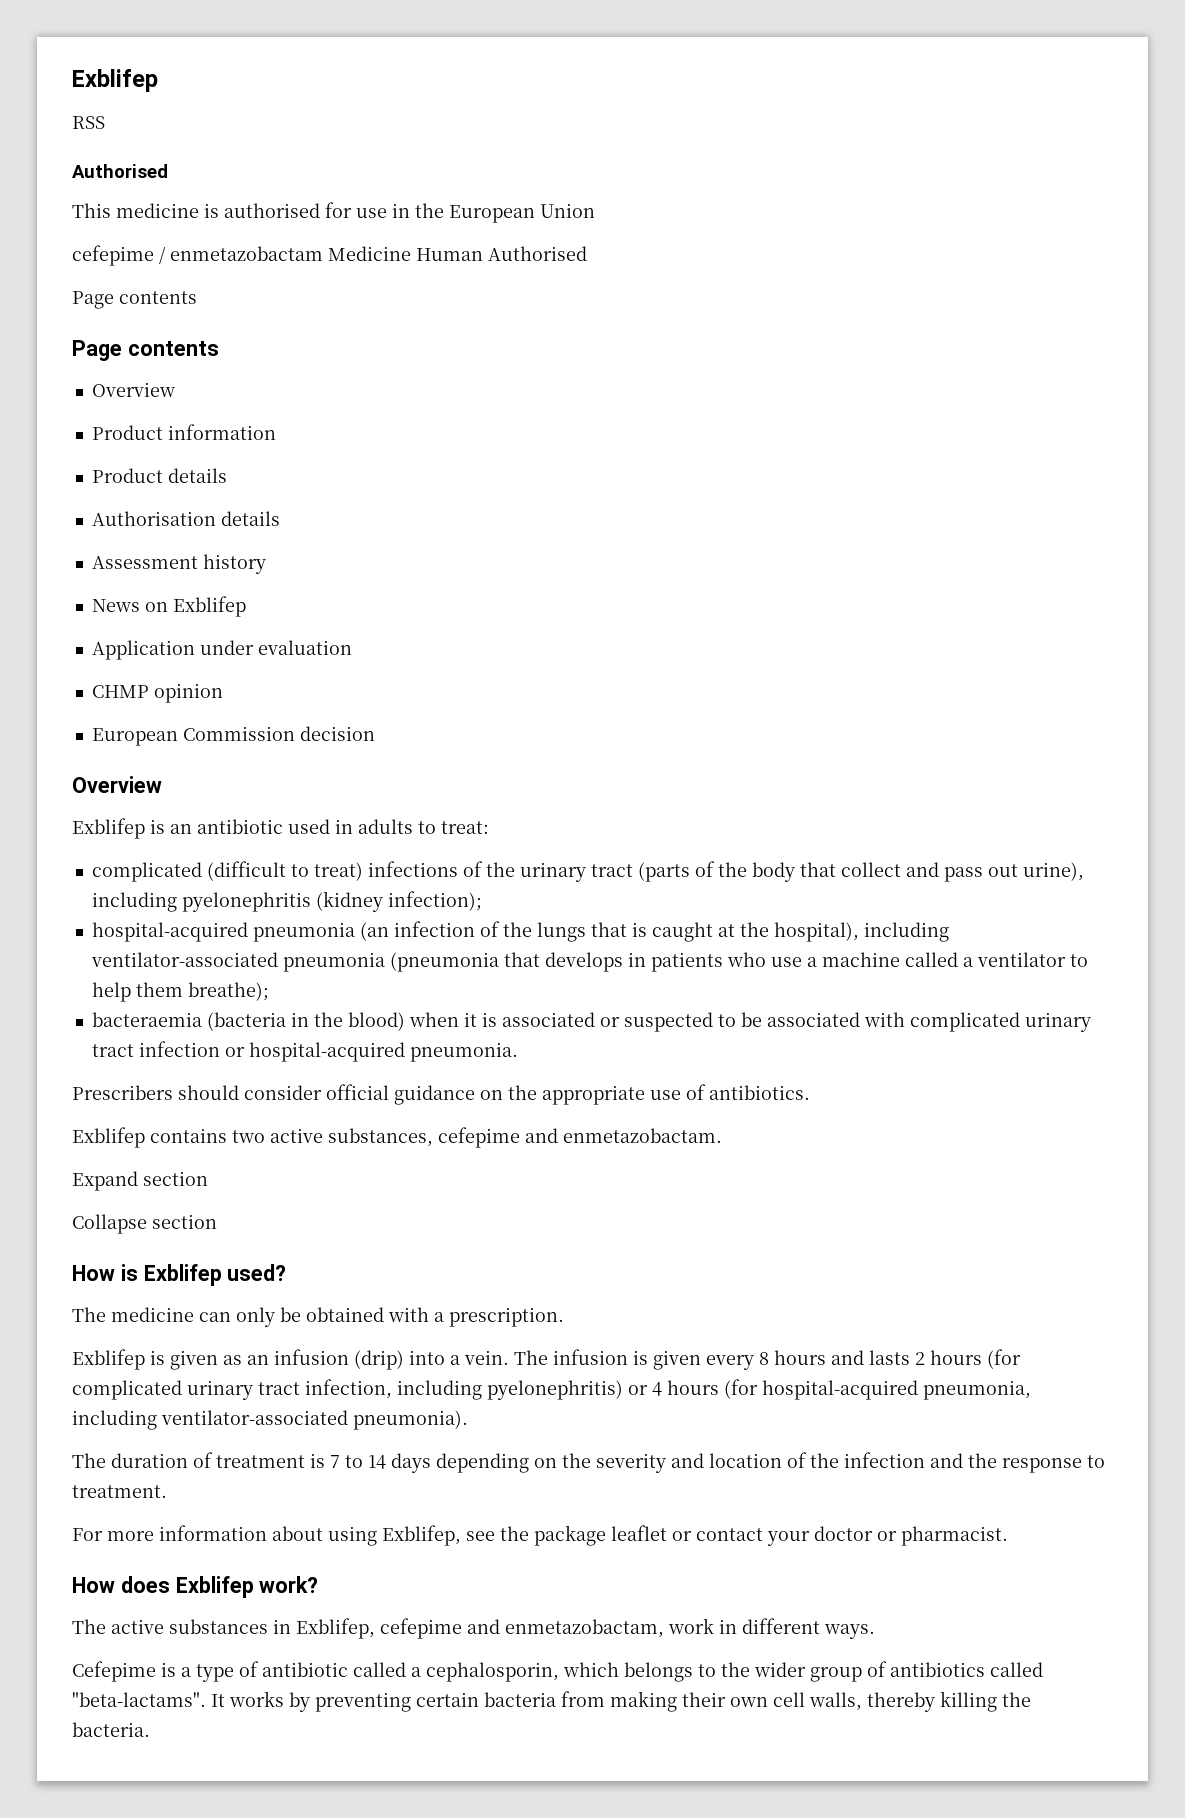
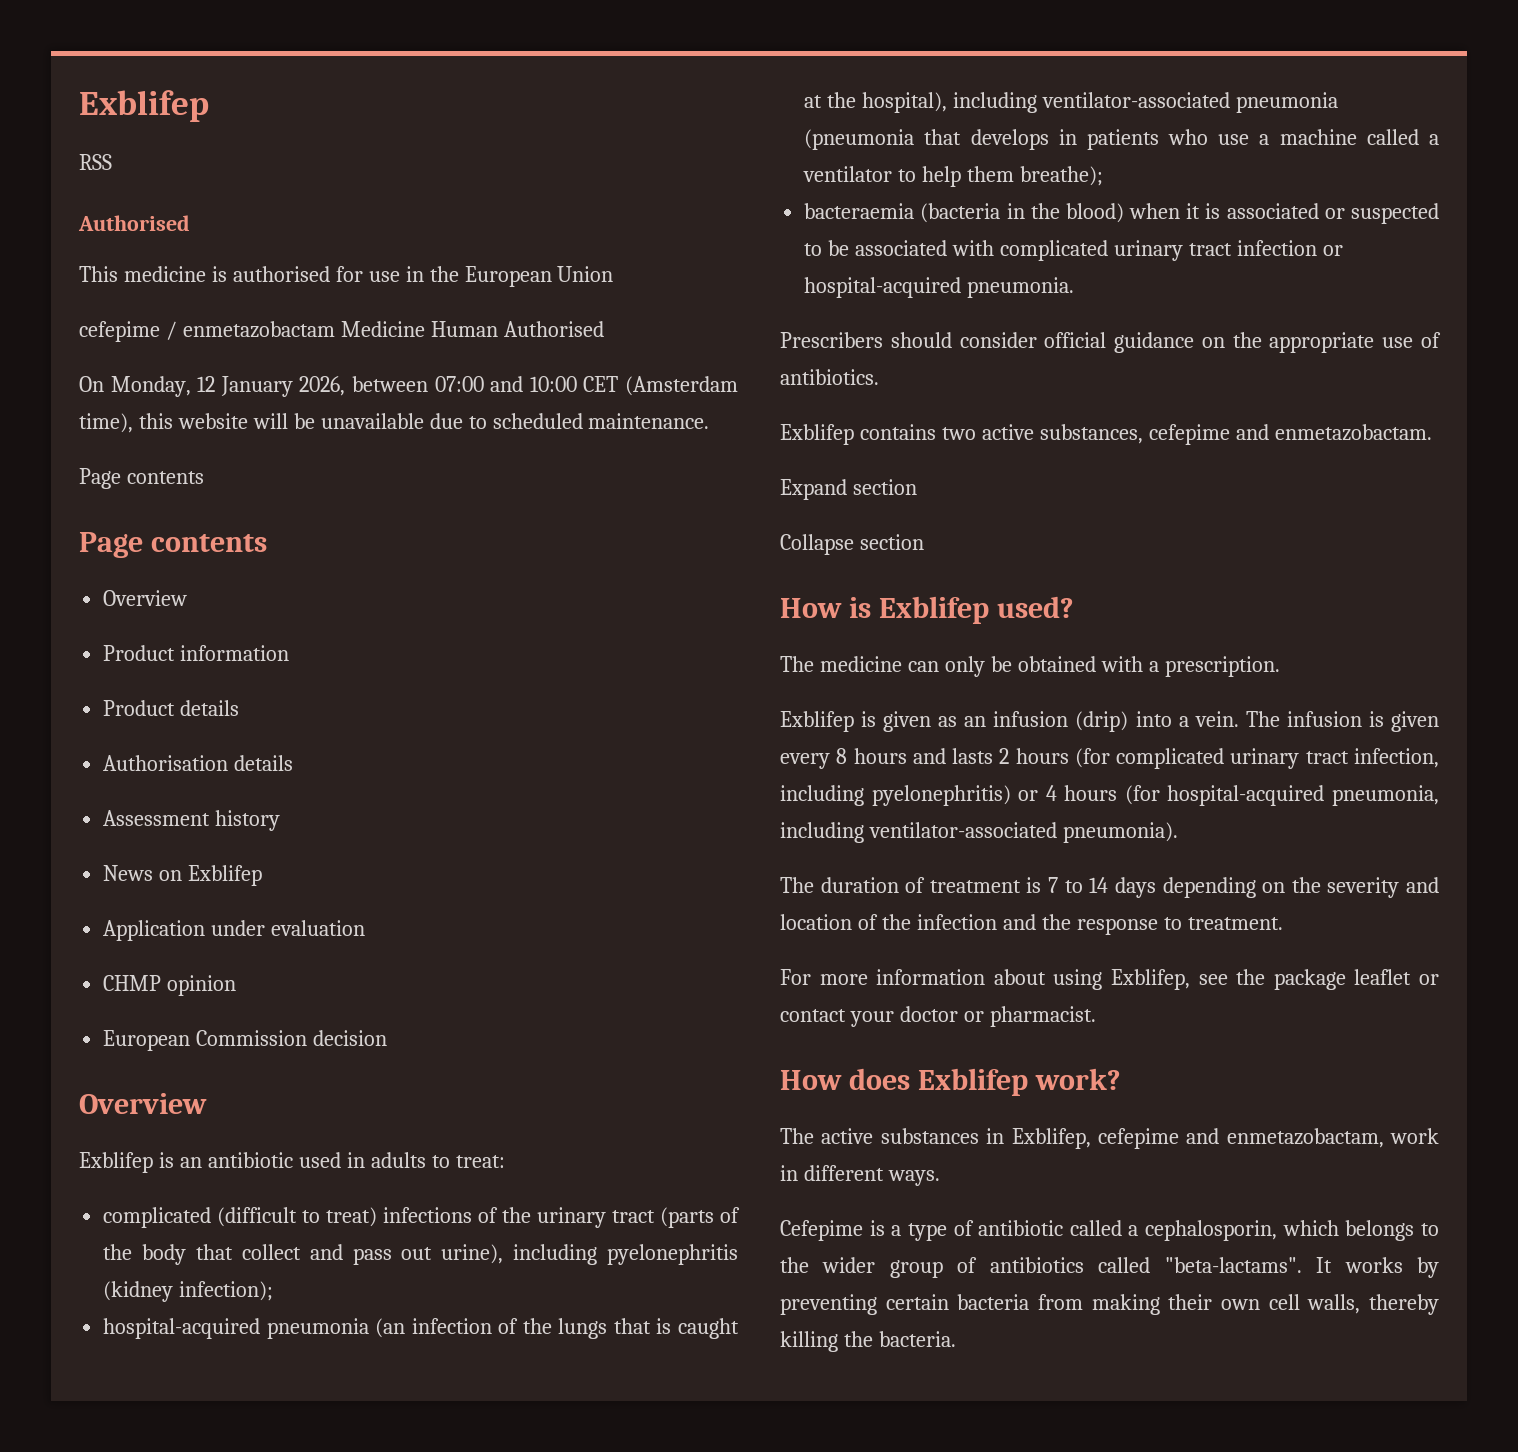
(587, 253) none -> [79,376,739,397] [79,413,710,433] // On Monday, 12 January 2026, between 07:00 and 10:00 CET (Amsterdam time), this website will be unavailable due to scheduled maintenance.

